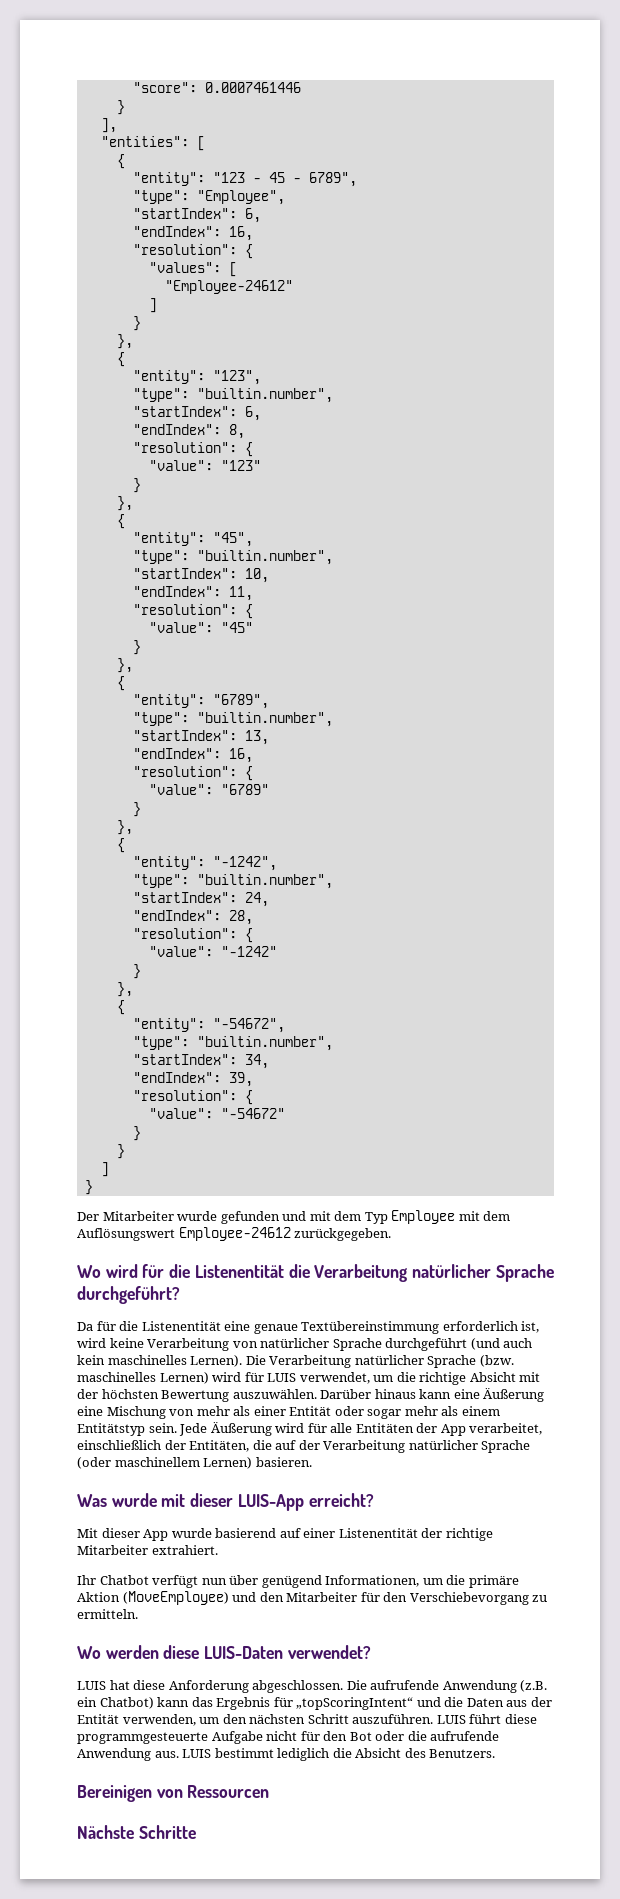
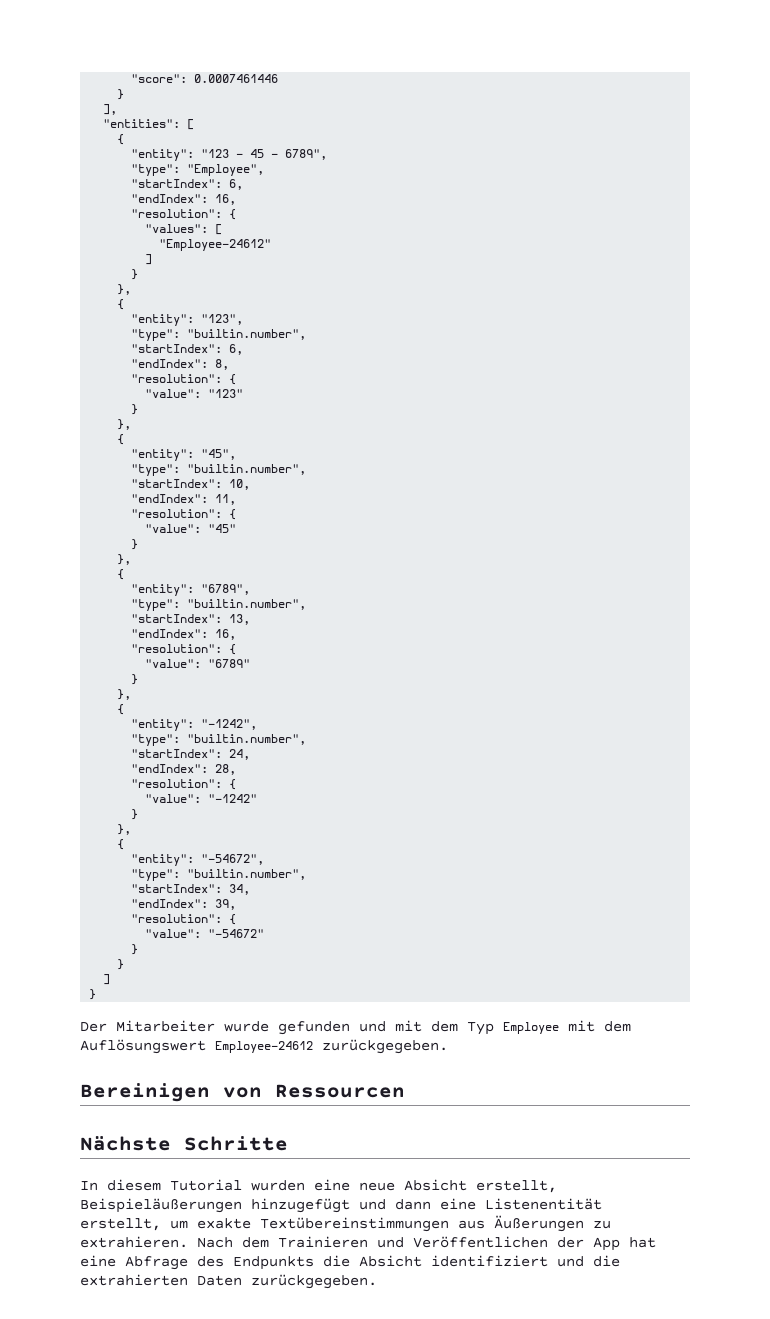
[77,1264,554,1282] [77,1286,180,1304] [77,1321,540,1334] [77,1338,533,1351] [77,1355,514,1368] [77,1372,541,1385] [77,1388,545,1402] [77,1406,500,1419] [77,1422,543,1436] [77,1440,531,1453] [77,1457,312,1469] [77,1493,374,1511] [77,1528,493,1541] [77,1545,218,1555] [77,1575,519,1588] [77,1591,548,1605] [77,1609,138,1619] [77,1645,371,1659] [77,1680,548,1693] [77,1697,552,1710] [77,1714,537,1726] [77,1731,500,1744] [77,1748,496,1761] // Wo wird für die Listenentität die Verarbeitung natürlicher Sprache durchgeführt? // Da für die Listenentität eine genaue Textübereinstimmung erforderlich ist, wird keine Verarbeitung von natürlicher Sprache durchgeführt (und auch kein maschinelles Lernen). Die Verarbeitung natürlicher Sprache (bzw. maschinelles Lernen) wird für LUIS verwendet, um die richtige Absicht mit der höchsten Bewertung auszuwählen. Darüber hinaus kann eine Äußerung eine Mischung von mehr als einer Entität oder sogar mehr als einem Entitätstyp sein. Jede Äußerung wird für alle Entitäten der App verarbeitet, einschließlich der Entitäten, die auf der Verarbeitung natürlicher Sprache (oder maschinellem Lernen) basieren. // Was wurde mit dieser LUIS-App erreicht? // Mit dieser App wurde basierend auf einer Listenentität der richtige Mitarbeiter extrahiert. // Ihr Chatbot verfügt nun über genügend Informationen, um die primäre Aktion (MoveEmployee) und den Mitarbeiter für den Verschiebevorgang zu ermitteln. // Wo werden diese LUIS-Daten verwendet? // LUIS hat diese Anforderung abgeschlossen. Die aufrufende Anwendung (z.B. ein Chatbot) kann das Ergebnis für „topScoringIntent“ und die Daten aus der Entität verwenden, um den nächsten Schritt auszuführen. LUIS führt diese programmgesteuerte Aufgabe nicht für den Bot oder die aufrufende Anwendung aus. LUIS bestimmt lediglich die Absicht des Benutzers. -> (448, 1046) none
(196, 1832) none -> [80,1179,557,1193] [80,1198,602,1213] [80,1215,611,1232] [80,1236,656,1251] [80,1255,620,1270] [80,1274,377,1289] // In diesem Tutorial wurden eine neue Absicht erstellt, Beispieläußerungen hinzugefügt und dann eine Listenentität erstellt, um exakte Textübereinstimmungen aus Äußerungen zu extrahieren. Nach dem Trainieren und Veröffentlichen der App hat eine Abfrage des Endpunkts die Absicht identifiziert und die extrahierten Daten zurückgegeben.

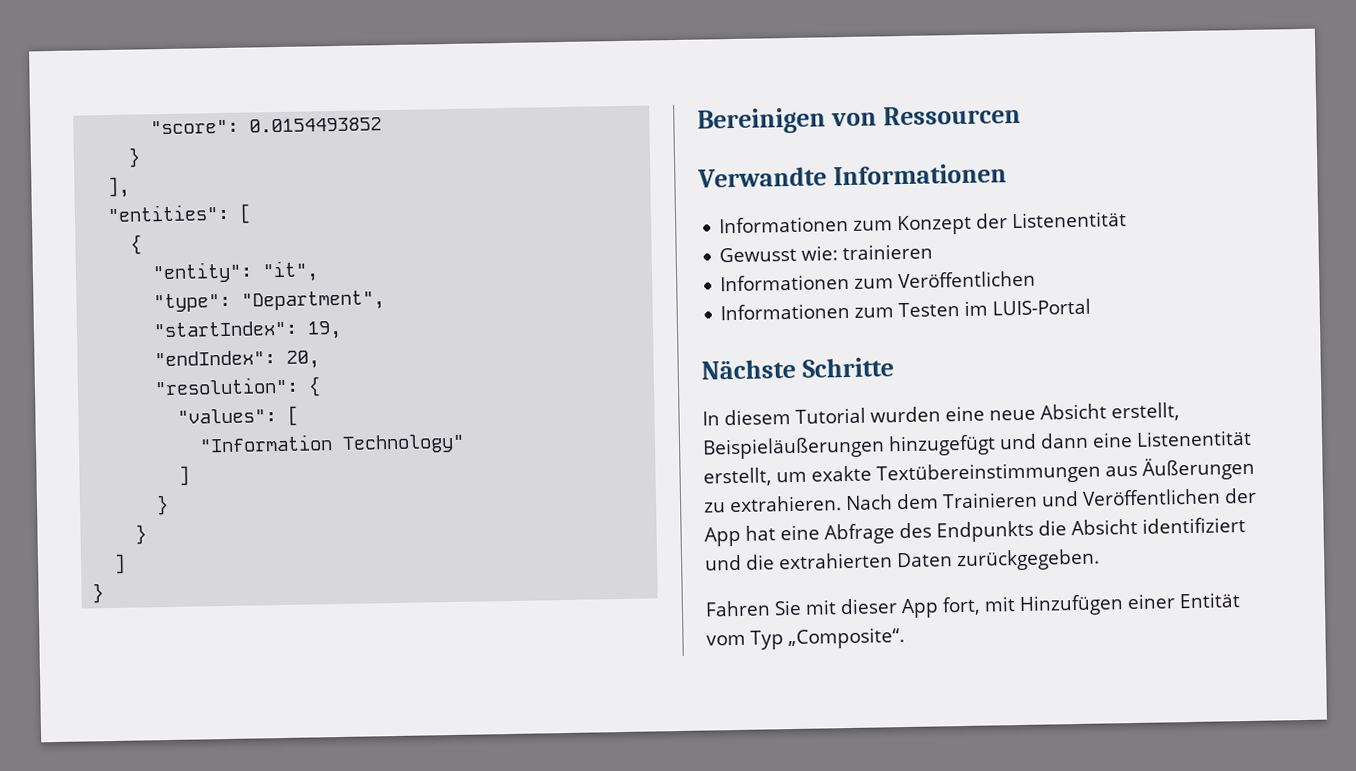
[194,74,279,83] 0.0007461446 -> [249,117,383,133] 0.0154493852
[201,149,328,160] [131,164,265,176] [131,179,244,190] [131,194,237,205] "123 - 45 - 6789", // "type": "Employee", // "startIndex": 6, // "endIndex": 16, -> [262,260,320,283] [153,290,386,313] [153,320,343,340] [154,350,321,369] "it", // "type": "Department", // "startIndex": 19, // "endIndex": 20,
[159,239,272,251] [145,254,153,265] [131,269,139,280] [117,284,132,295] [117,299,125,310] [131,314,244,326] [131,329,307,341] [131,344,244,355] [131,359,230,370] [131,374,237,385] [145,389,244,398] [131,404,139,415] [117,419,132,430] [117,434,125,445] [131,449,237,461] [131,464,307,476] [131,479,251,490] [131,494,237,505] [131,509,237,520] [145,524,237,533] [131,539,139,550] [117,554,132,565] [117,569,125,580] [131,584,251,596] [131,599,307,611] [131,614,251,625] [131,629,237,640] [131,644,237,655] [145,659,251,668] [131,674,139,685] [117,689,132,700] [117,704,125,715] [131,719,258,731] [131,734,307,746] [131,749,251,760] [131,764,237,775] [131,779,237,790] [145,794,258,803] [131,809,139,820] [117,824,132,835] [117,839,125,850] [131,854,265,866] [131,869,307,881] [131,884,251,895] [131,899,237,910] [131,914,237,925] [145,929,265,938] [131,944,139,955] [117,959,125,970] [103,974,111,985] [89,989,97,1000] [80,1020,631,1035] [80,1039,448,1054] [80,1083,405,1102] "Employee-24612" // ] // } // }, // { // "entity": "123", // "type": "builtin.number", // "startIndex": 6, // "endIndex": 8, // "resolution": { // "value": "123" // } // }, // { // "entity": "45", // "type": "builtin.number", // "startIndex": 10, // "endIndex": 11, // "resolution": { // "value": "45" // } // }, // { // "entity": "6789", // "type": "builtin.number", // "startIndex": 13, // "endIndex": 16, // "resolution": { // "value": "6789" // } // }, // { // "entity": "-1242", // "type": "builtin.number", // "startIndex": 24, // "endIndex": 28, // "resolution": { // "value": "-1242" // } // }, // { // "entity": "-54672", // "type": "builtin.number", // "startIndex": 34, // "endIndex": 39, // "resolution": { // "value": "-54672" // } // } // ] // } // Der Mitarbeiter wurde gefunden und mit dem Typ Employee mit dem Auflösungswert Employee-24612 zurückgegeben. // Bereinigen von Ressourcen -> [199,433,466,454] [178,465,191,486] [156,494,170,516] [135,524,148,545] [113,553,127,574] [92,583,105,604] [697,104,1022,135] [697,163,1008,188] [719,211,1128,236] [719,243,934,263] [720,270,1037,292] [720,298,1092,321] "Information Technology" // ] // } // } // ] // } // Bereinigen von Ressourcen // Verwandte Informationen // Informationen zum Konzept der Listenentität // Gewusst wie: trainieren // Informationen zum Veröffentlichen // Informationen zum Testen im LUIS-Portal
(377, 1281) none -> [705,592,1240,619] [706,627,905,650] // Fahren Sie mit dieser App fort, mit Hinzufügen einer Entität vom Typ „Composite“.

